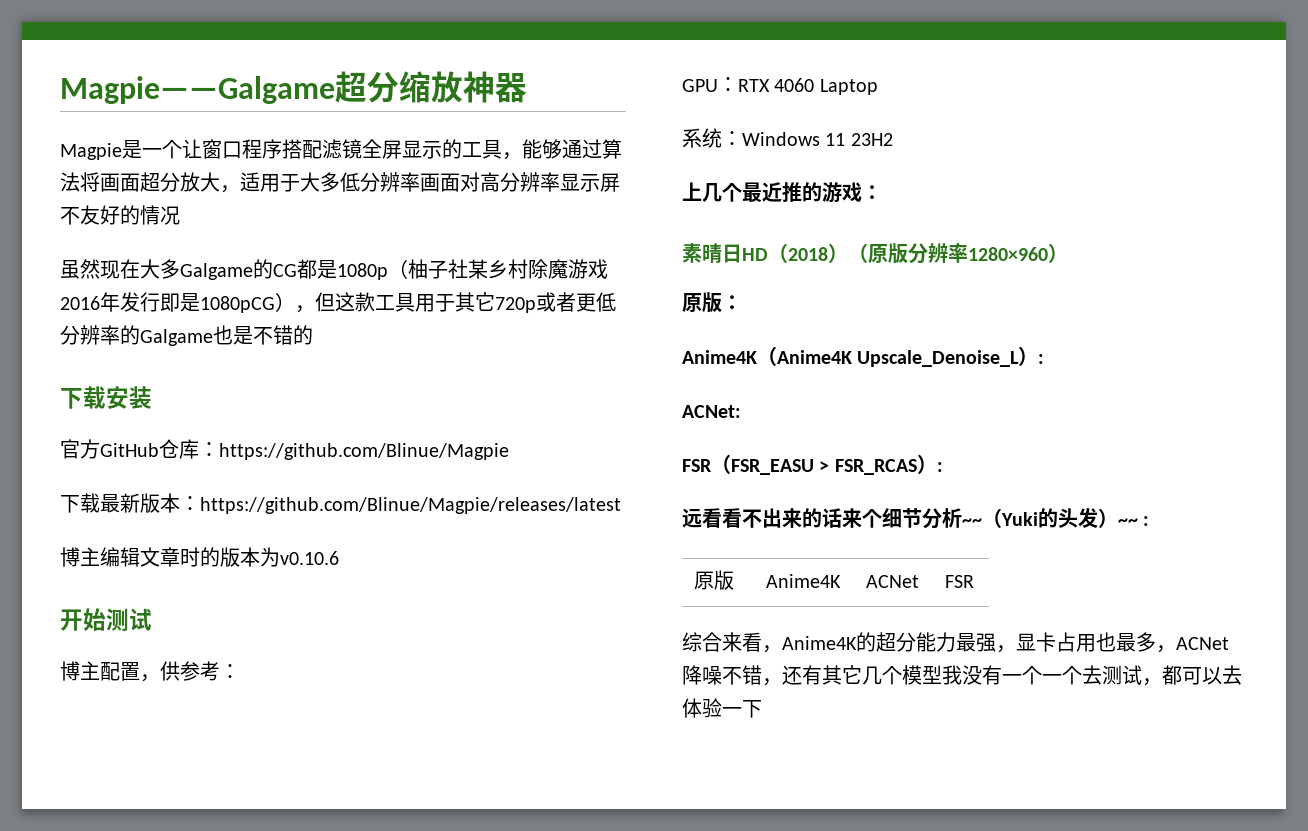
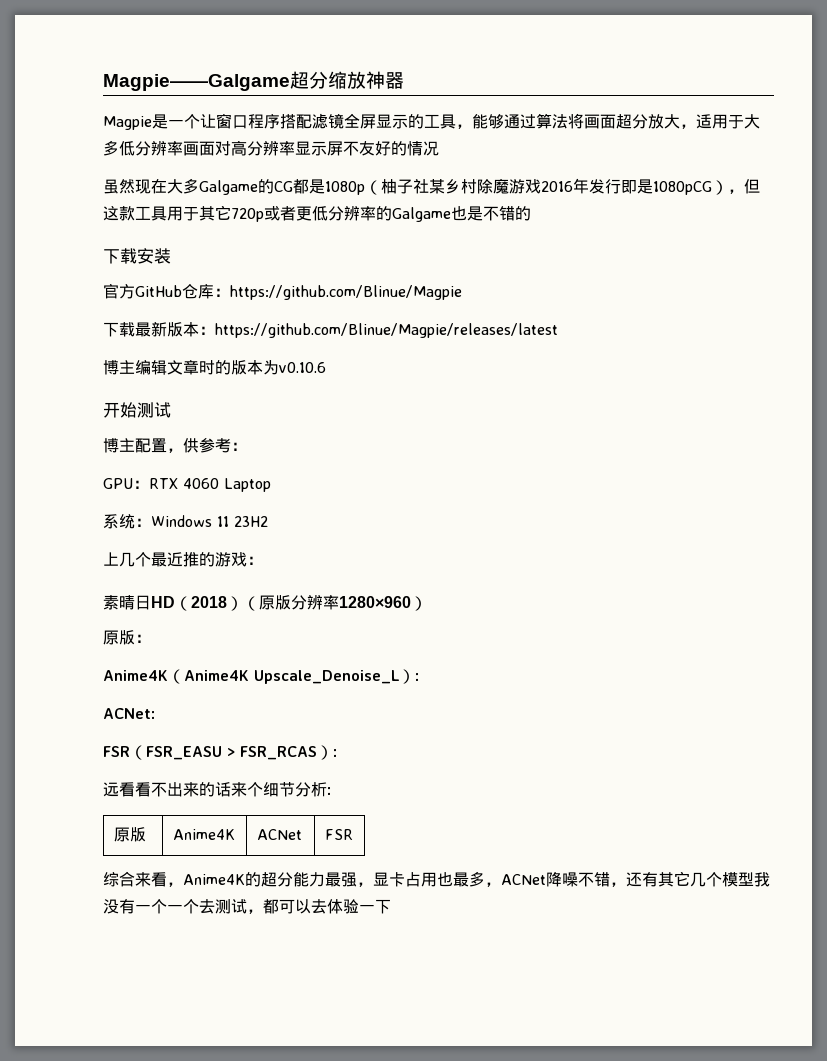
[962,508,1138,528] ~~（Yuki的头发）~~ -> (327, 789) none

